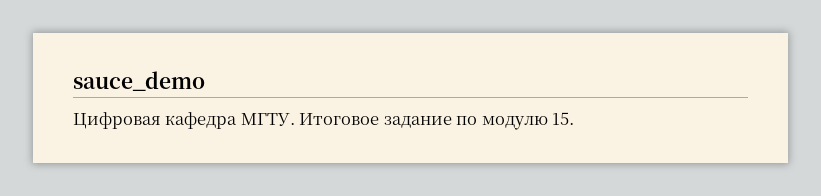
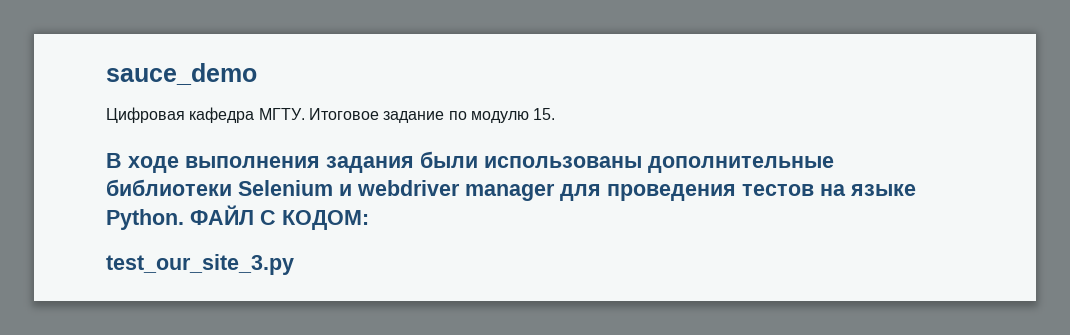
(575, 118) none -> [106,151,834,173] [106,179,916,201] [106,205,369,230] [106,254,294,275] // В ходе выполнения задания были использованы дополнительные библиотеки Selenium и webdriver manager для проведения тестов на языке Python. ФАЙЛ С КОДОМ: // test_our_site_3.py

